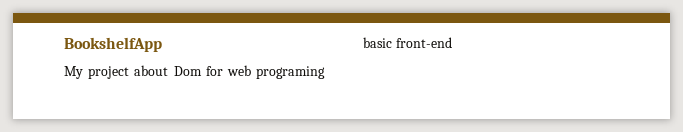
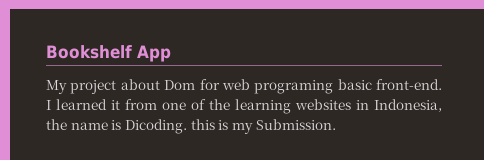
[64,37,162,52] BookshelfApp -> [46,45,171,62] Bookshelf App
[395,37,452,48] front-end -> [376,79,442,90] [46,99,442,114] [46,119,336,134] front-end. I learned it from one of the learning websites in Indonesia, the name is Dicoding. this is my Submission.

